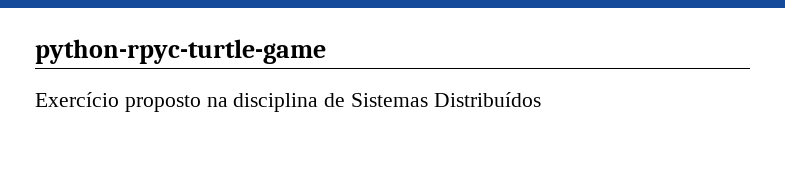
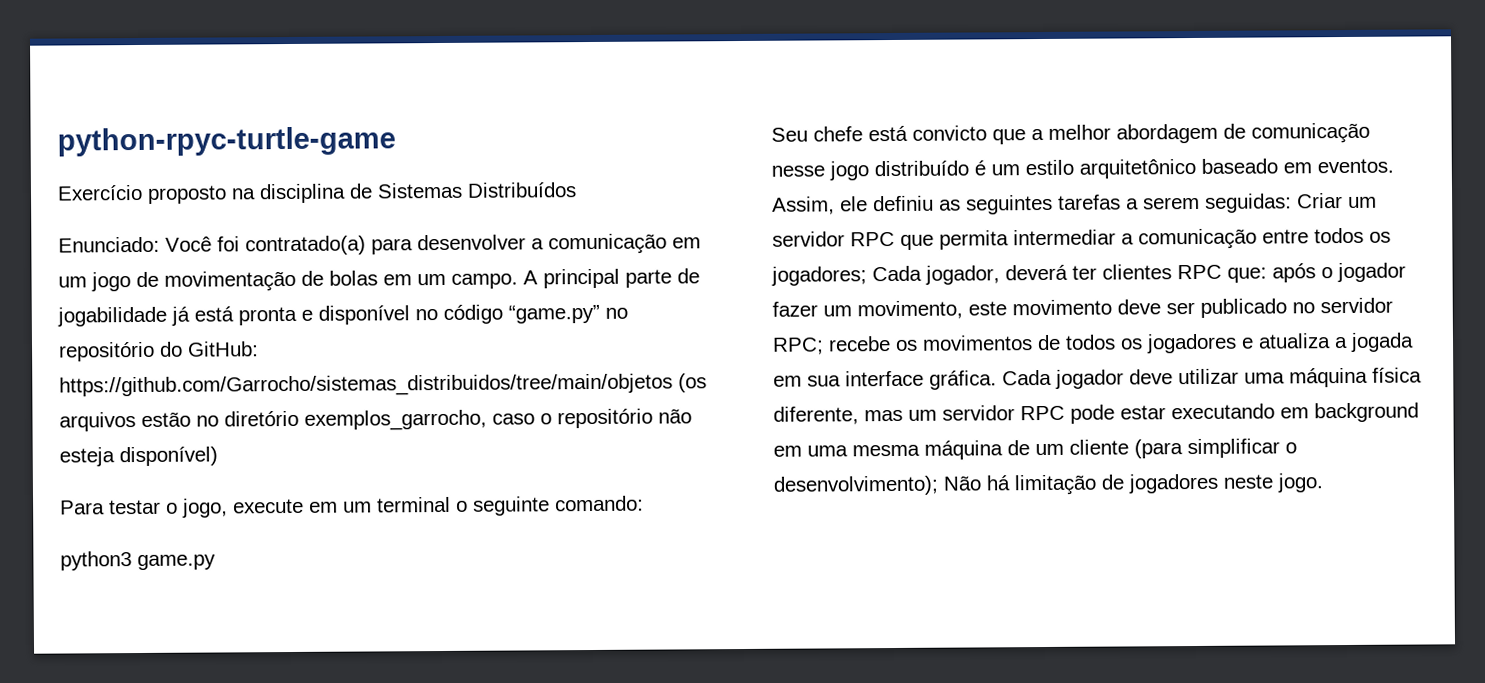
(541, 99) none -> [58,233,701,256] [58,268,700,292] [57,304,628,327] [58,341,259,362] [59,373,707,398] [59,408,692,432] [59,446,218,467] [60,495,644,518] [60,551,216,571] [771,122,1370,145] [771,158,1394,181] [772,193,1377,215] [772,227,1391,250] [771,262,1406,286] [772,297,1393,320] [772,332,1414,355] [773,367,1422,390] [773,402,1419,425] [773,438,1297,460] [773,473,1324,496] // Enunciado: Você foi contratado(a) para desenvolver a comunicação em um jogo de movimentação de bolas em um campo. A principal parte de jogabilidade já está pronta e disponível no código “game.py” no repositório do GitHub: https://github.com/Garrocho/sistemas_distribuidos/tree/main/objetos (os arquivos estão no diretório exemplos_garrocho, caso o repositório não esteja disponível) // Para testar o jogo, execute em um terminal o seguinte comando: // python3 game.py // Seu chefe está convicto que a melhor abordagem de comunicação nesse jogo distribuído é um estilo arquitetônico baseado em eventos. Assim, ele definiu as seguintes tarefas a serem seguidas: Criar um servidor RPC que permita intermediar a comunicação entre todos os jogadores; Cada jogador, deverá ter clientes RPC que: após o jogador fazer um movimento, este movimento deve ser publicado no servidor RPC; recebe os movimentos de todos os jogadores e atualiza a jogada em sua interface gráfica. Cada jogador deve utilizar uma máquina física diferente, mas um servidor RPC pode estar executando em background em uma mesma máquina de um cliente (para simplificar o desenvolvimento); Não há limitação de jogadores neste jogo.

